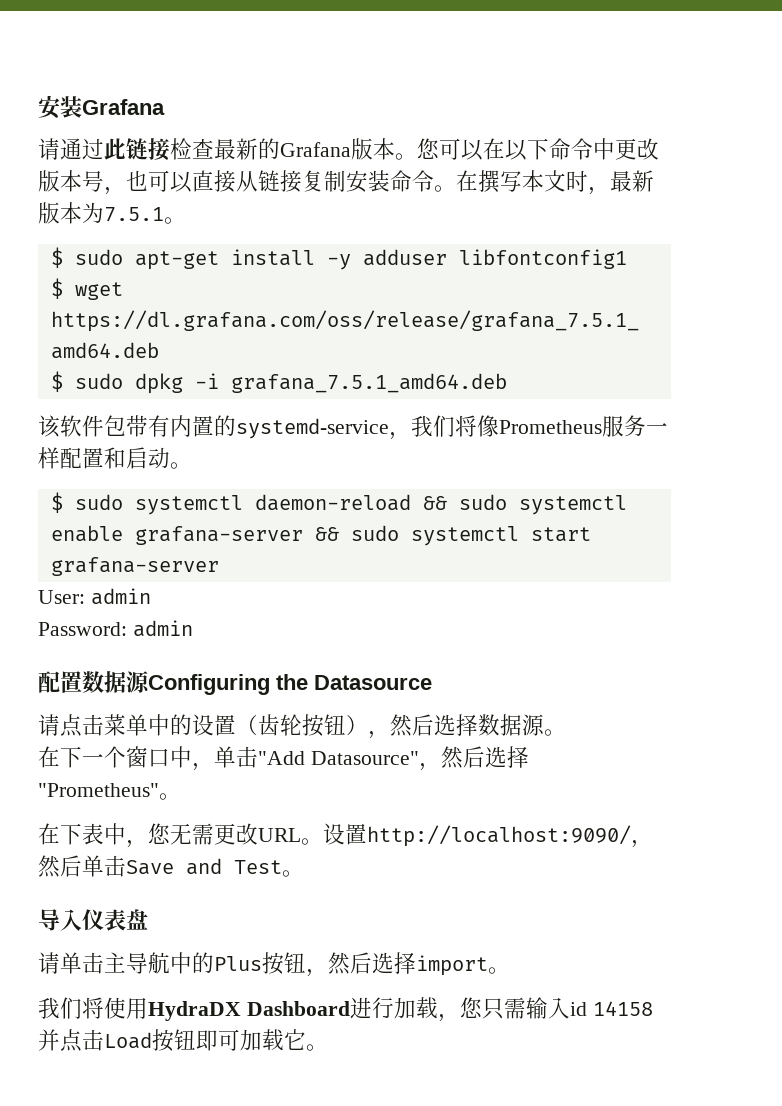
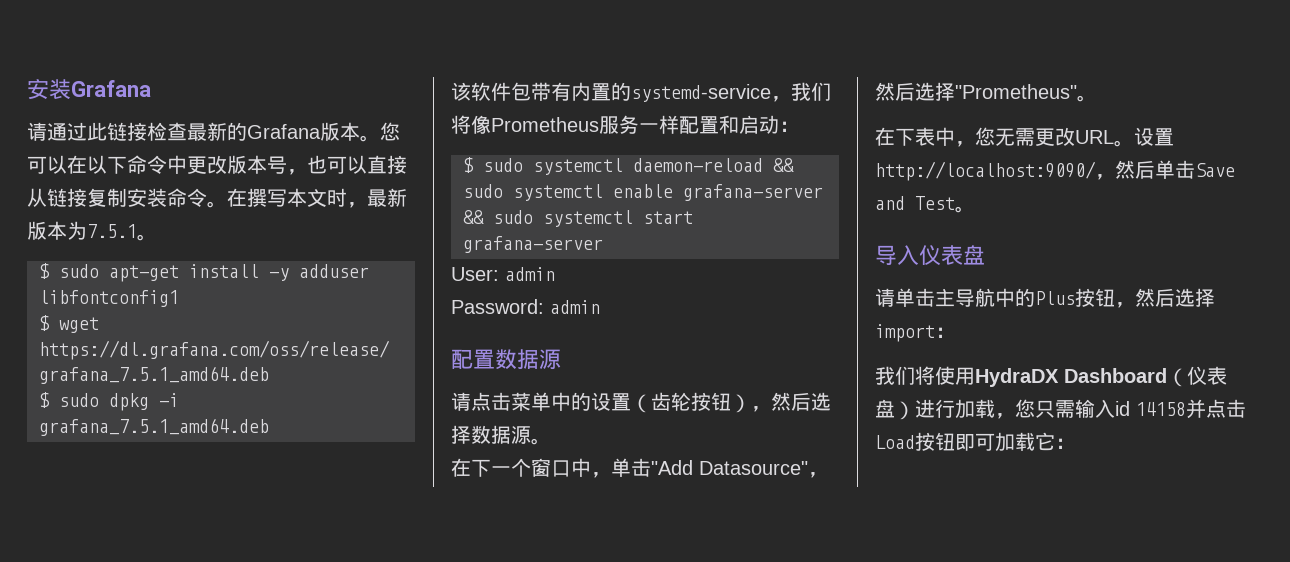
[170,462,192,469] 。 -> [779,121,799,132] ：
[148,674,432,695] Configuring the Datasource -> (561, 359) none
[488,967,510,974] 。 -> [935,327,955,338] ：
(350, 1008) none -> [1167,366,1227,387] [875,399,915,420] （仪表盘）
[306,1044,328,1051] 。 -> [1055,438,1075,449] ：

